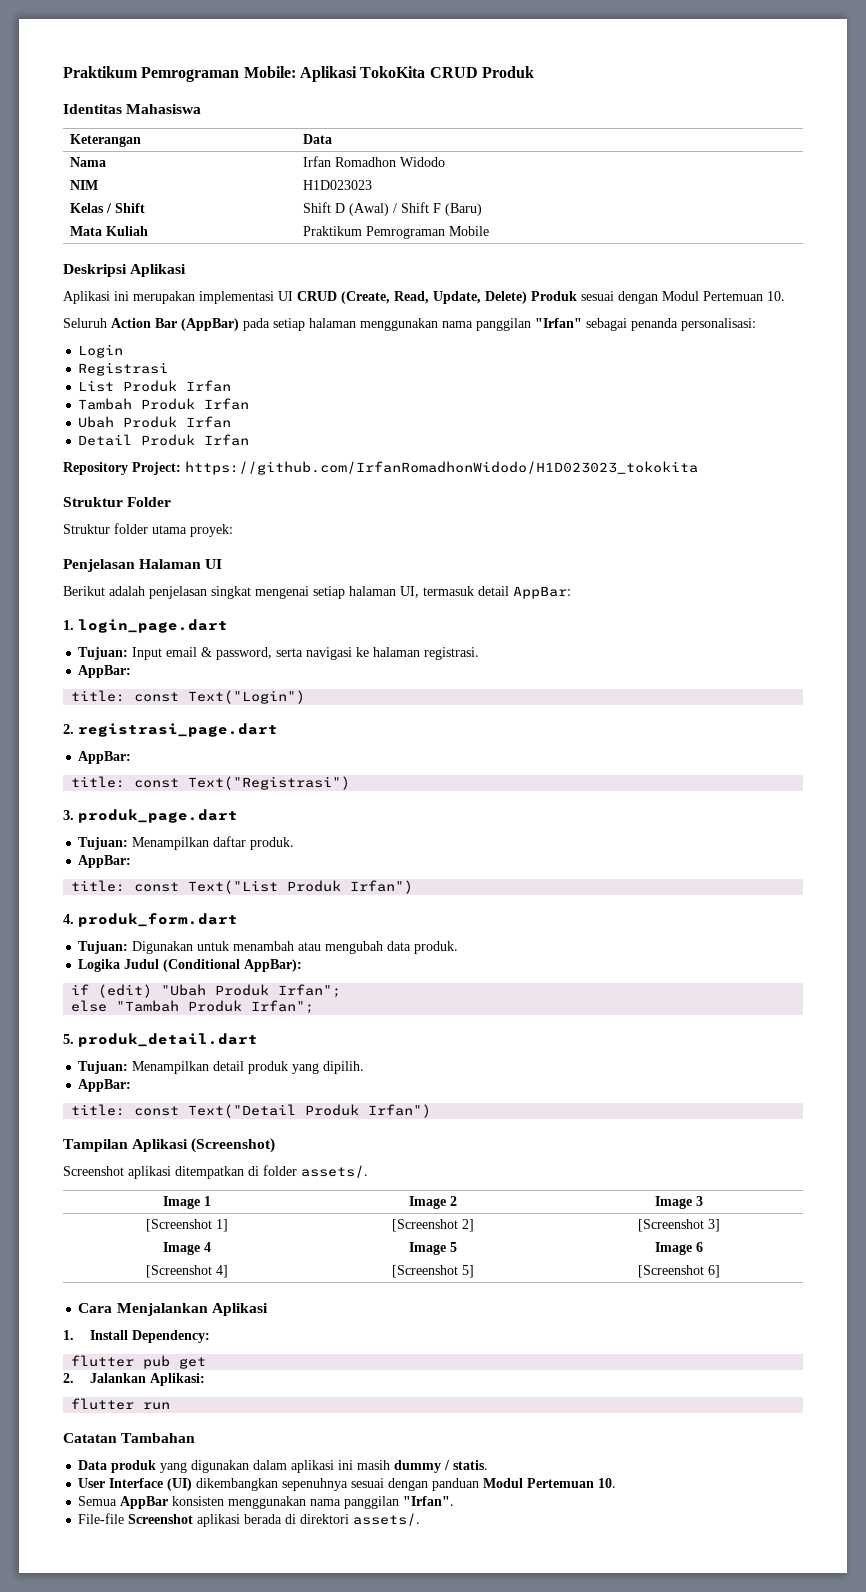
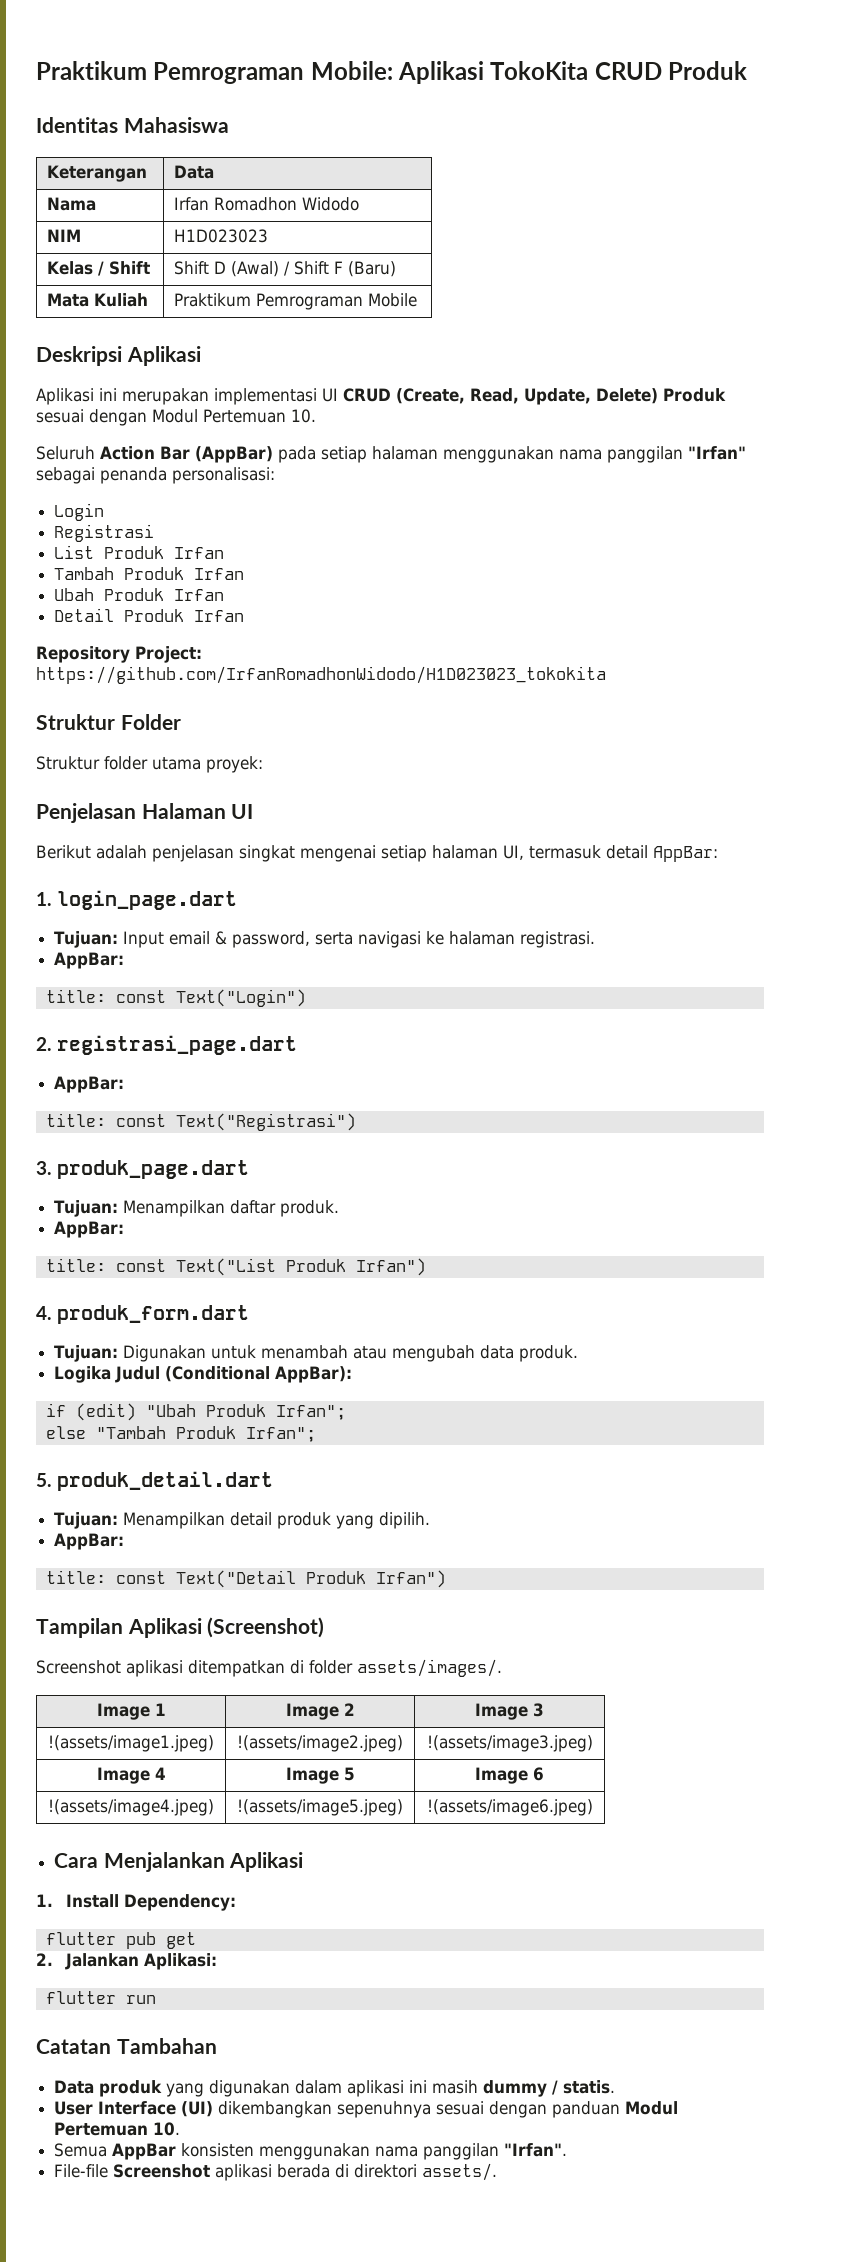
[301,1165,368,1178] assets/. -> [357,1659,502,1677] assets/images/.
[145,1219,228,1232] [391,1219,474,1232] [638,1219,720,1232] [Screenshot 1] | [Screenshot 2] | [Screenshot 3] -> [47,1735,214,1752] [236,1735,403,1752] [426,1735,593,1752] !(assets/image1.jpeg) | !(assets/image2.jpeg) | !(assets/image3.jpeg)
[145,1265,228,1278] [391,1265,474,1278] [638,1265,720,1278] [Screenshot 4] | [Screenshot 5] | [Screenshot 6] -> [47,1799,214,1816] [236,1799,403,1816] [426,1799,593,1816] !(assets/image4.jpeg) | !(assets/image5.jpeg) | !(assets/image6.jpeg)

